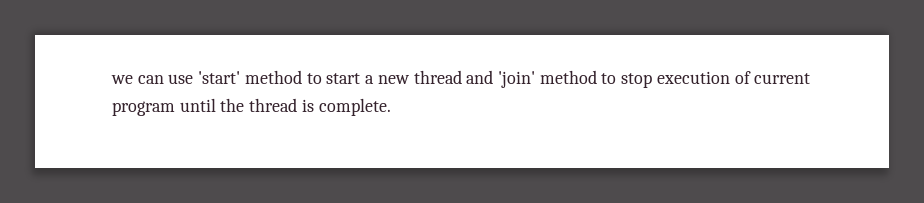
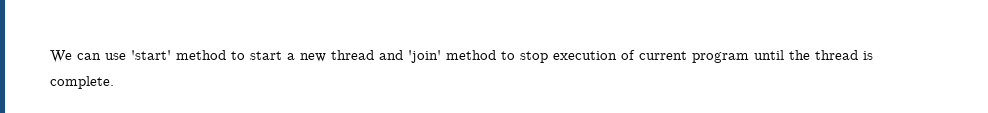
[111,75,133,84] we -> [50,50,72,63] We

